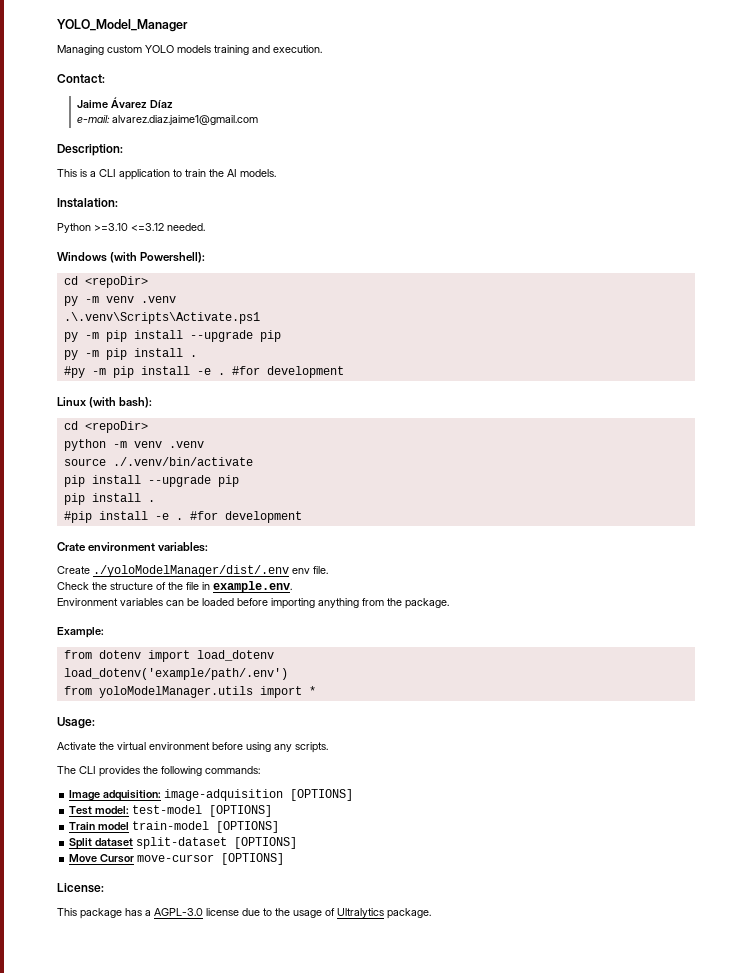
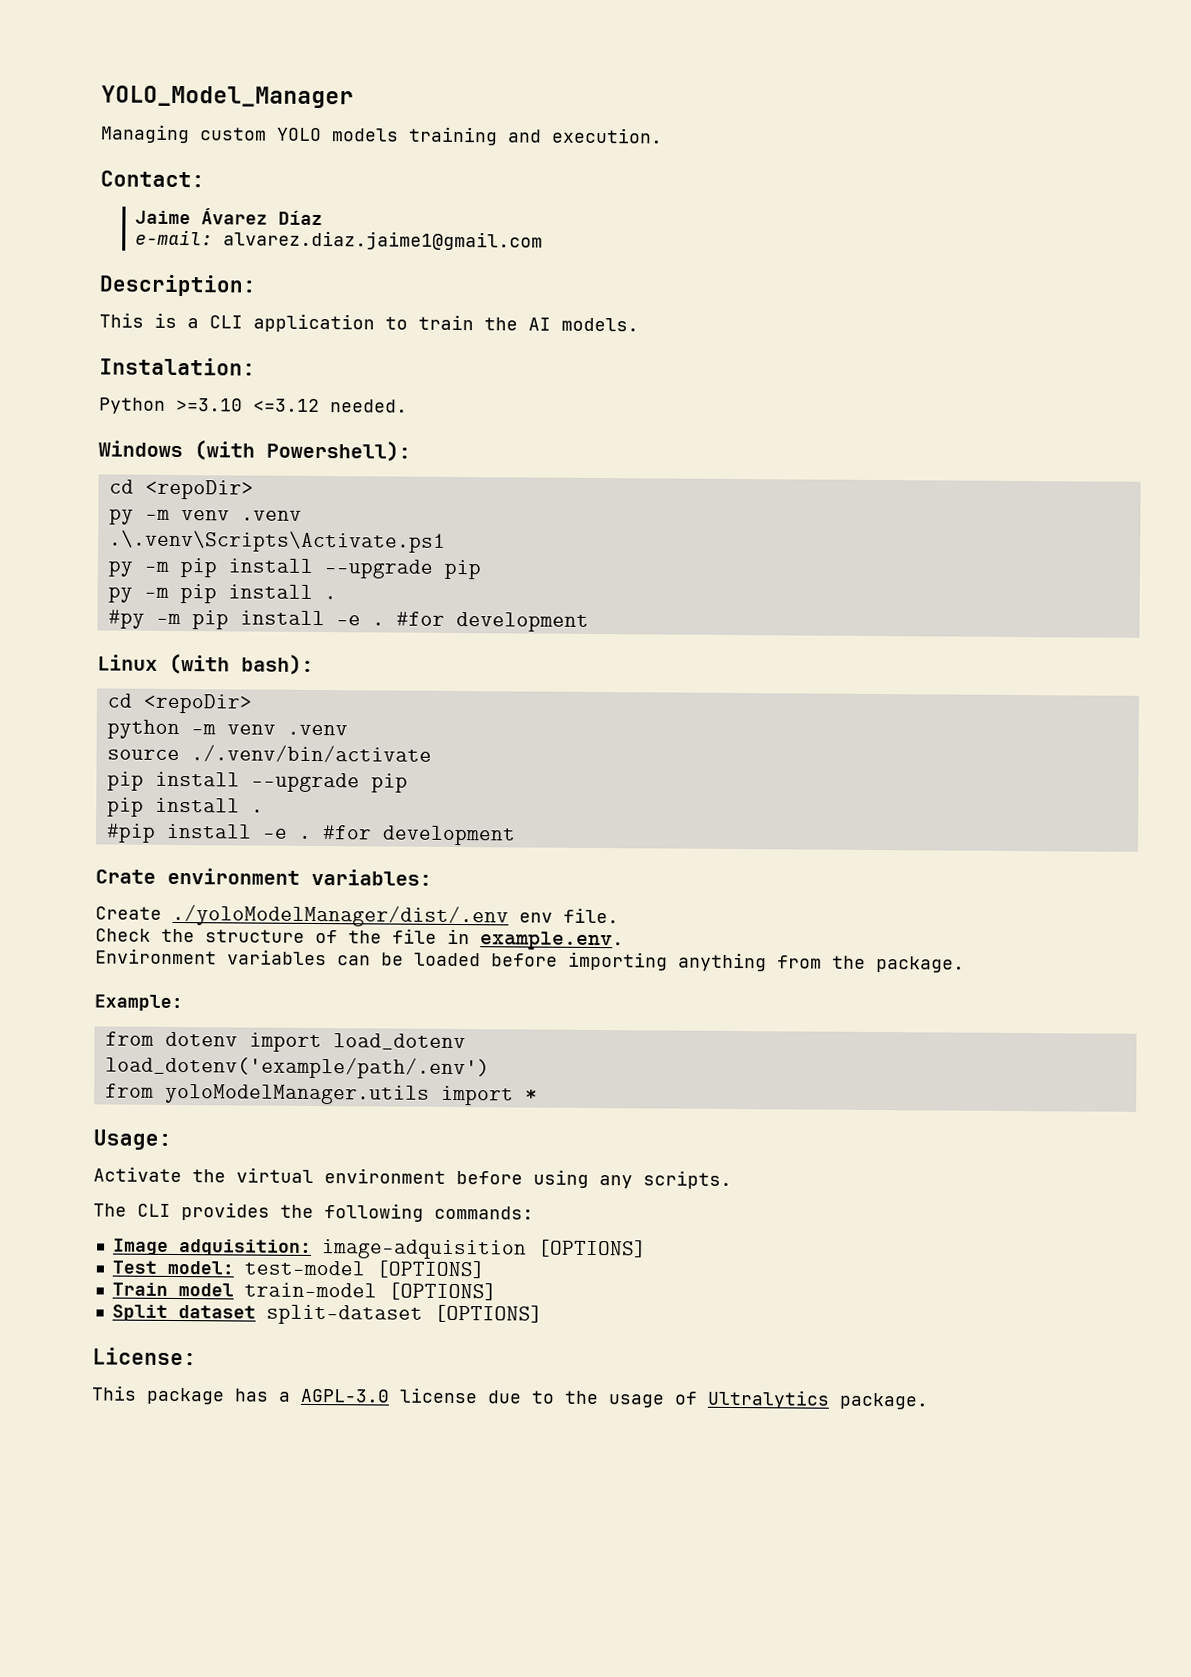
[69,853,285,865] // Move Cursor move-cursor [OPTIONS] -> (543, 1313) none

